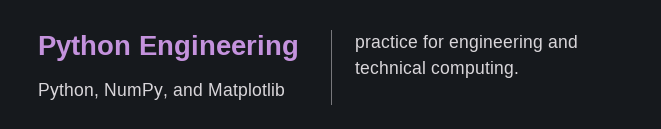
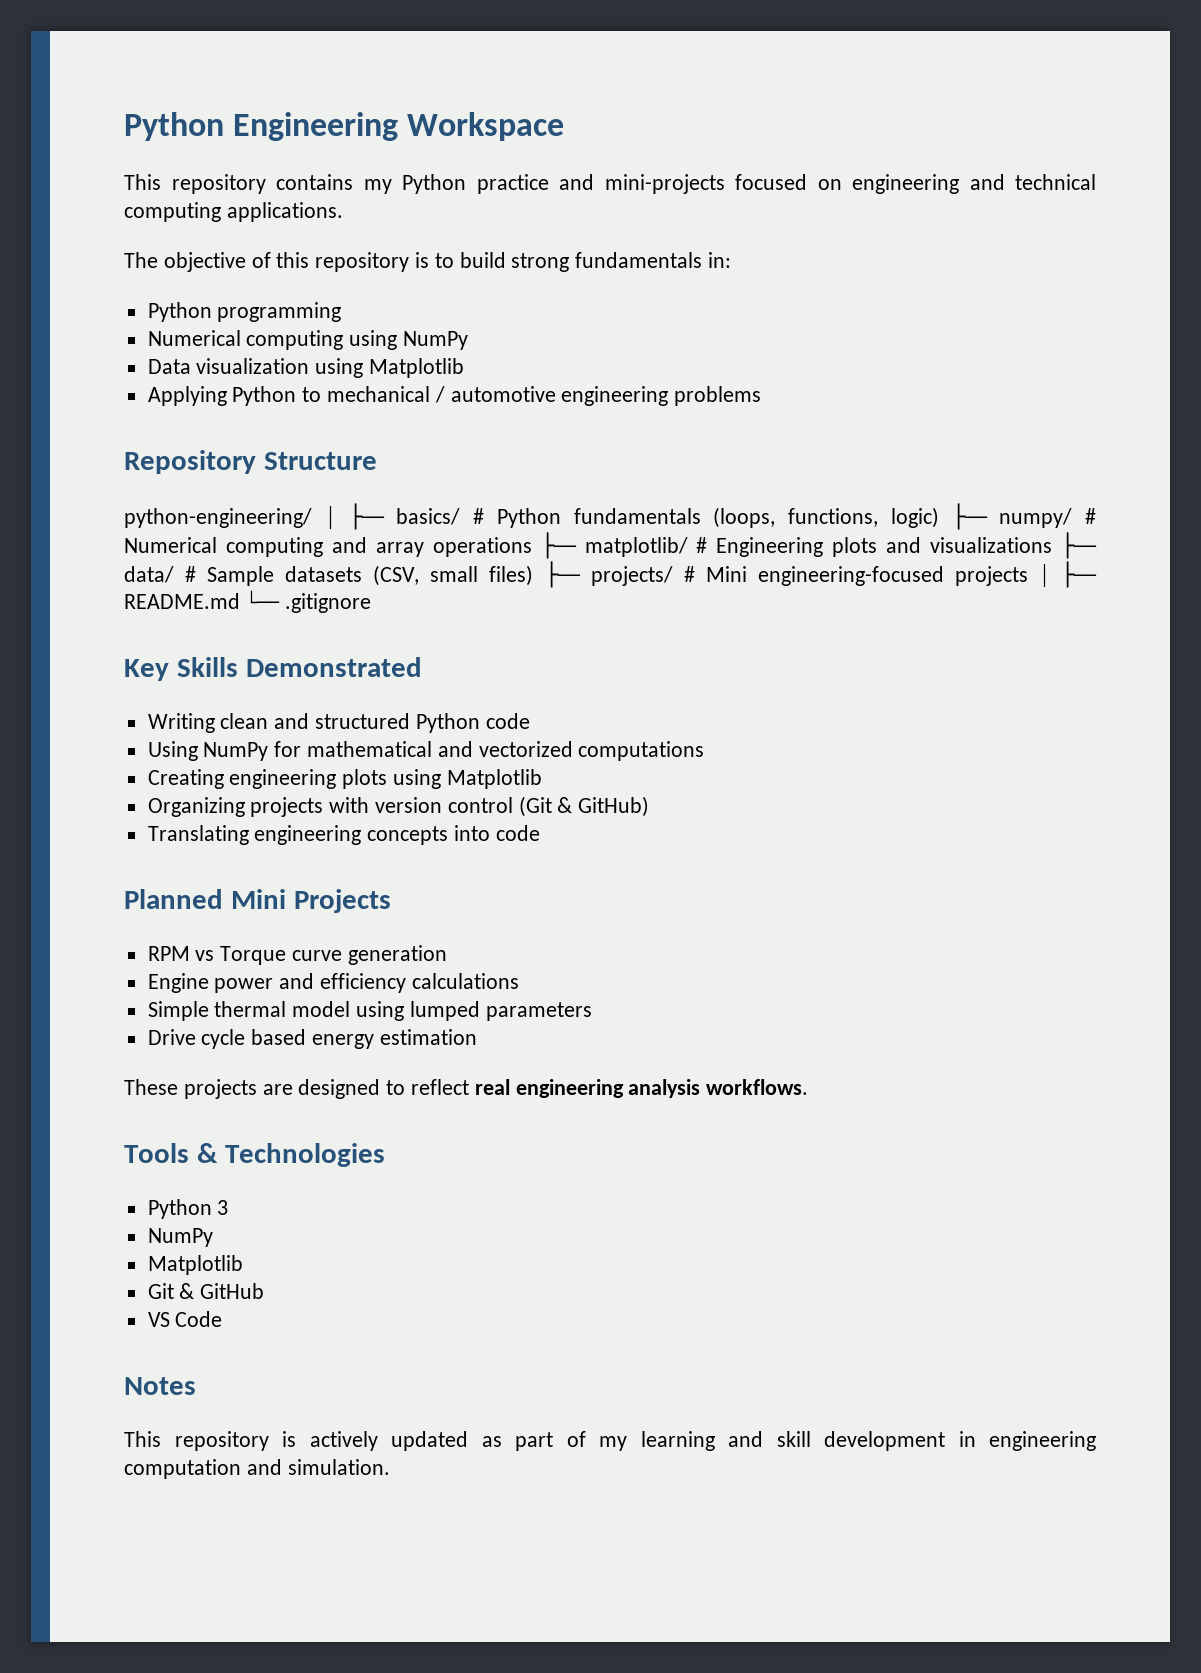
[38,83,285,100] [355,35,578,52] [355,61,519,78] // Python, NumPy, and Matplotlib practice for engineering and technical computing. -> [407,112,565,141] [124,174,1096,194] [124,202,343,222] [124,252,732,272] [147,302,342,322] [147,330,469,350] [147,358,465,378] [147,386,762,406] [124,450,377,474] [124,503,1096,530] [124,532,1097,559] [124,561,1097,588] [124,590,371,613] [124,657,422,681] [147,713,530,733] [147,741,705,761] [147,769,542,789] [147,796,650,817] [147,825,540,845] [124,889,391,913] [147,945,447,965] [147,973,519,993] [147,1001,592,1021] [147,1029,477,1049] [124,1079,809,1099] [124,1143,385,1167] [147,1199,229,1219] [147,1228,213,1247] [147,1255,243,1275] [147,1283,265,1299] [147,1311,223,1327] [124,1377,196,1395] [124,1431,1096,1451] [124,1459,390,1479] Workspace // This repository contains my Python practice and mini-projects focused on engineering and technical computing applications. // The objective of this repository is to build strong fundamentals in: // Python programming // Numerical computing using NumPy // Data visualization using Matplotlib // Applying Python to mechanical / automotive engineering problems // Repository Structure // python-engineering/ │ ├── basics/ # Python fundamentals (loops, functions, logic) ├── numpy/ # Numerical computing and array operations ├── matplotlib/ # Engineering plots and visualizations ├── data/ # Sample datasets (CSV, small files) ├── projects/ # Mini engineering-focused projects │ ├── README.md └── .gitignore // Key Skills Demonstrated // Writing clean and structured Python code // Using NumPy for mathematical and vectorized computations // Creating engineering plots using Matplotlib // Organizing projects with version control (Git & GitHub) // Translating engineering concepts into code // Planned Mini Projects // RPM vs Torque curve generation // Engine power and efficiency calculations // Simple thermal model using lumped parameters // Drive cycle based energy estimation // These projects are designed to reflect real engineering analysis workflows. // Tools & Technologies // Python 3 // NumPy // Matplotlib // Git & GitHub // VS Code // Notes // This repository is actively updated as part of my learning and skill development in engineering computation and simulation.

